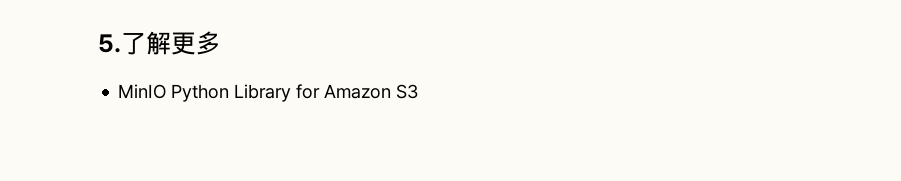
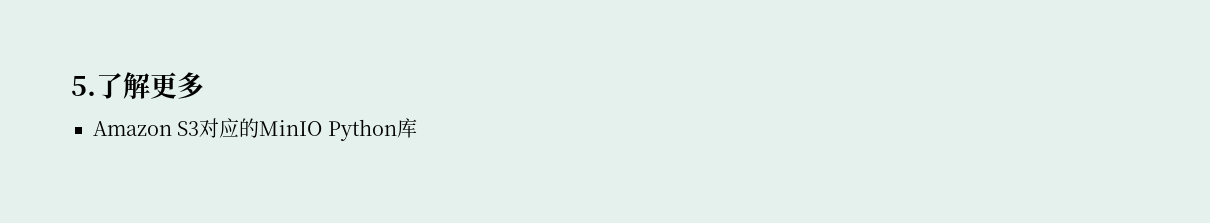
[118,84,419,102] MinIO Python Library for Amazon S3 -> [93,118,417,141] Amazon S3对应的MinIO Python库

